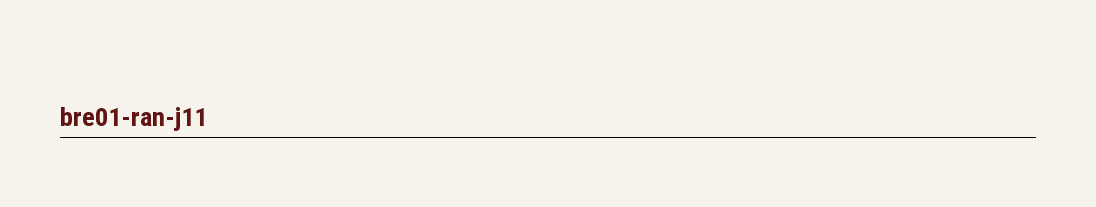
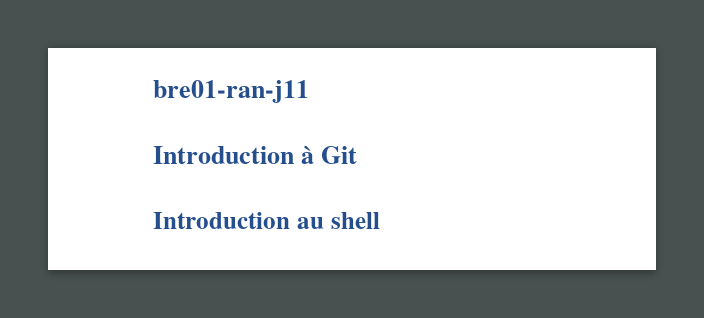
(207, 119) none -> [153,145,358,164] [153,212,380,229] // Introduction à Git // Introduction au shell

